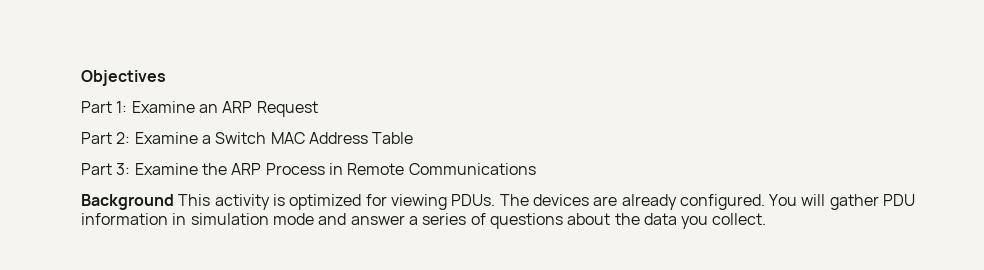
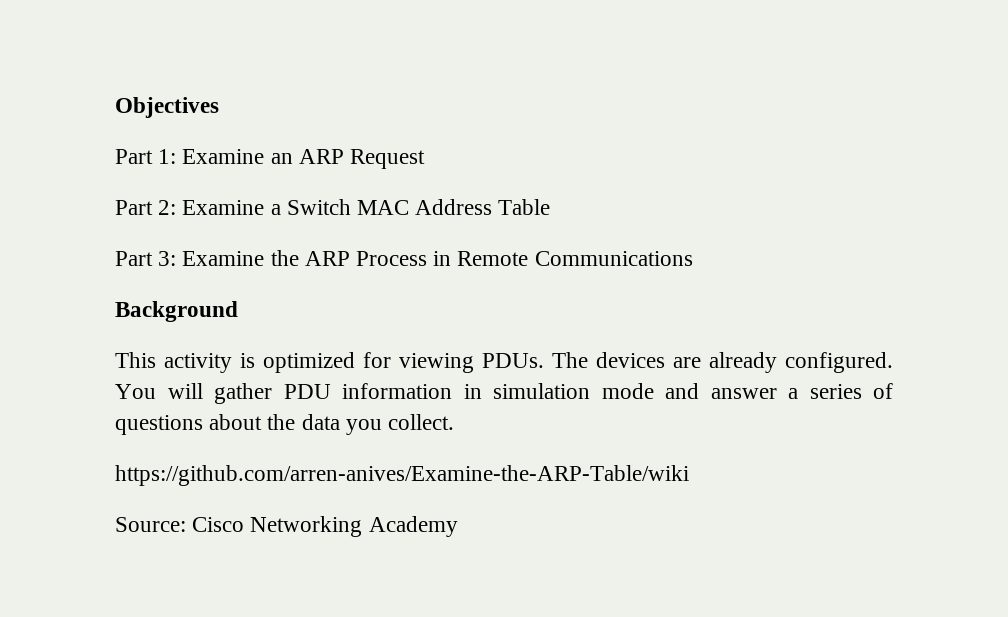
(174, 202) none -> (238, 311) //
(767, 219) none -> [115,465,689,486] [115,516,458,537] // https://github.com/arren-anives/Examine-the-ARP-Table/wiki // Source: Cisco Networking Academy

